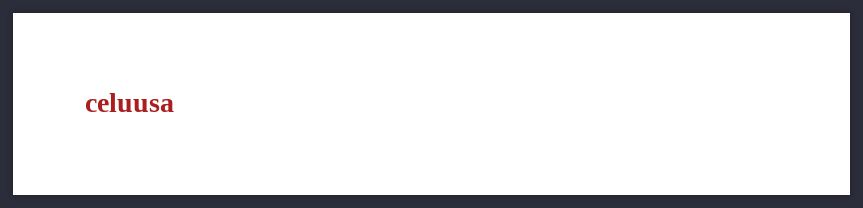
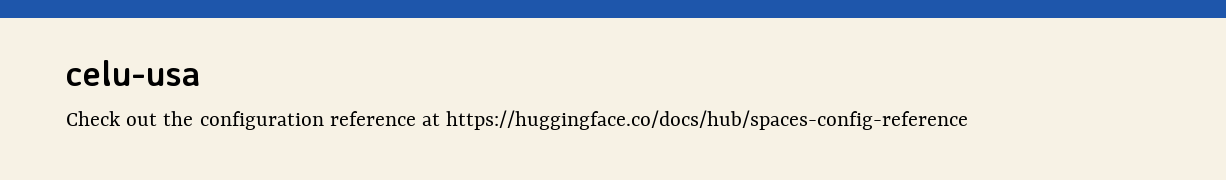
[85,93,174,112] celuusa -> [66,60,201,86] [66,110,969,130] celu-usa // Check out the configuration reference at https://huggingface.co/docs/hub/spaces-config-reference

